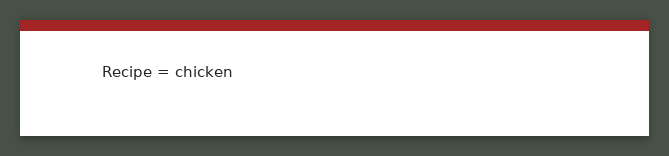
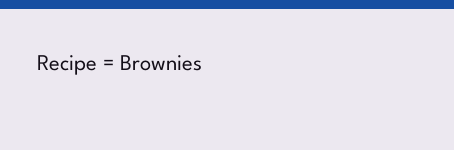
[175,66,233,77] chicken -> [120,55,203,71] Brownies

